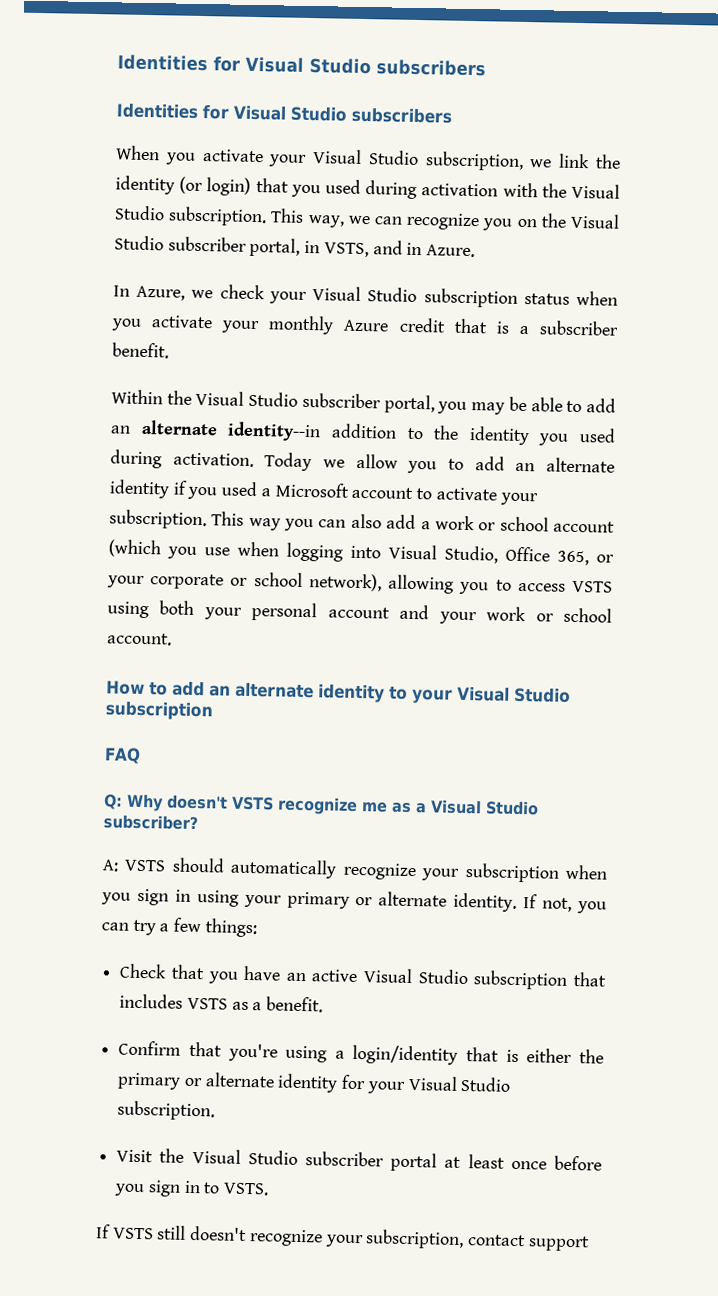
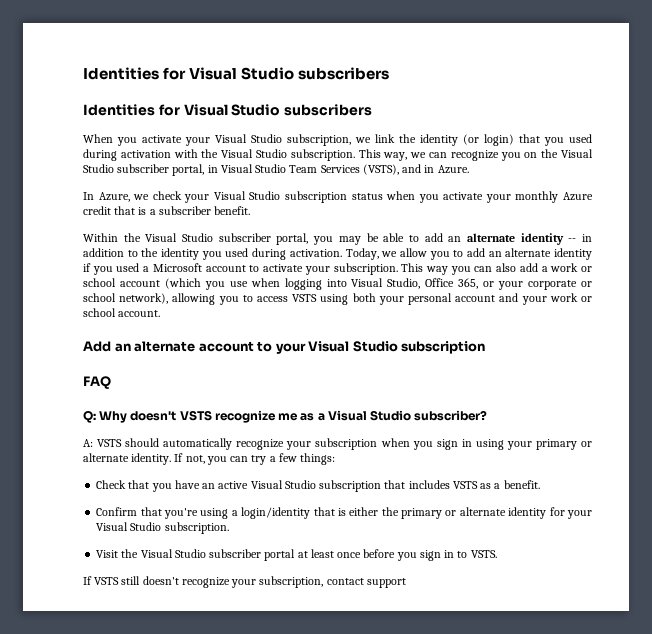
[323,242,369,258] VSTS, -> [220,164,399,175] Visual Studio Team Services (VSTS),
[227,421,322,442] identity--in -> [520,233,592,245] identity -- in
[264,452,313,472] Today -> [345,248,379,260] Today,
[106,680,385,703] How to add an alternate identity -> [83,341,254,352] Add an alternate account

